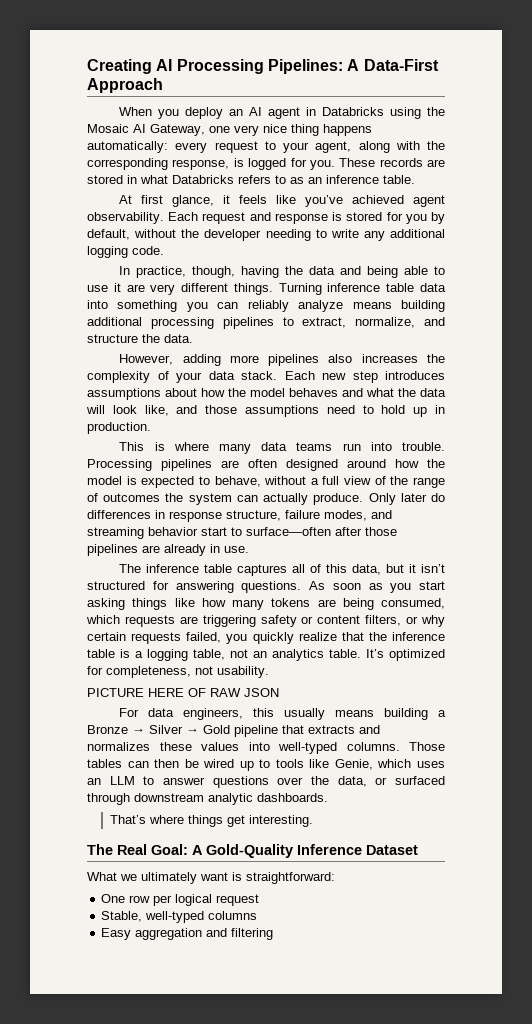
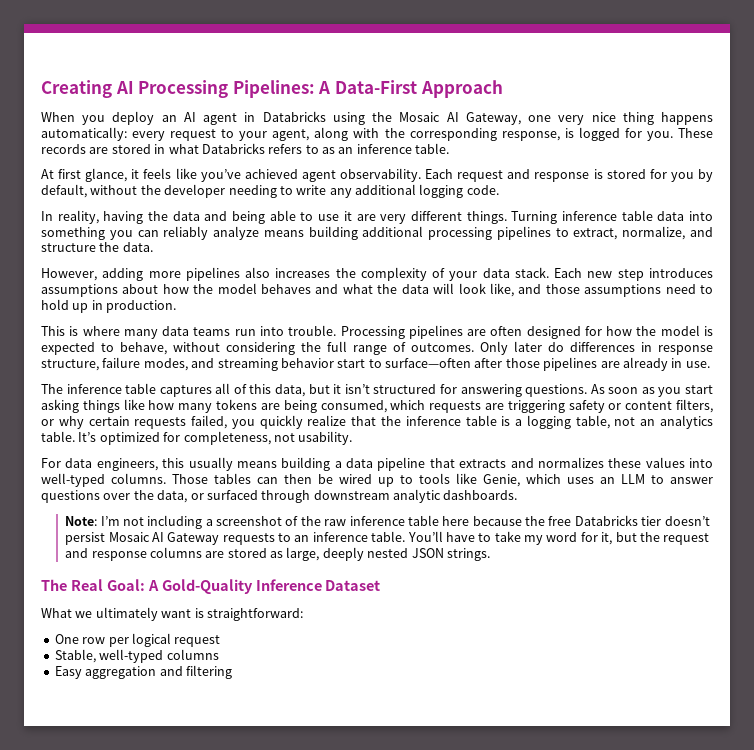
[136,266,236,278] practice, though, -> [57,210,99,224] reality,
[347,459,386,468] around -> [584,326,602,336] for
[310,476,445,488] [87,493,364,505] a full view of the range of outcomes the system can actually produce. -> [226,341,474,355] considering the full range of outcomes.
[87,688,279,697] // PICTURE HERE OF RAW JSON -> (353, 438) none
[87,725,230,734] Bronze → Silver → Gold -> [346,458,373,468] data
[109,815,313,827] That’s where things get interesting. -> [65,515,710,529] [65,531,710,545] [65,547,490,561] Note: I’m not including a screenshot of the raw inference table here because the free Databricks tier doesn’t persist Mosaic AI Gateway requests to an inference table. You’ll have to take my word for it, but the request and response columns are stored as large, deeply nested JSON strings.

